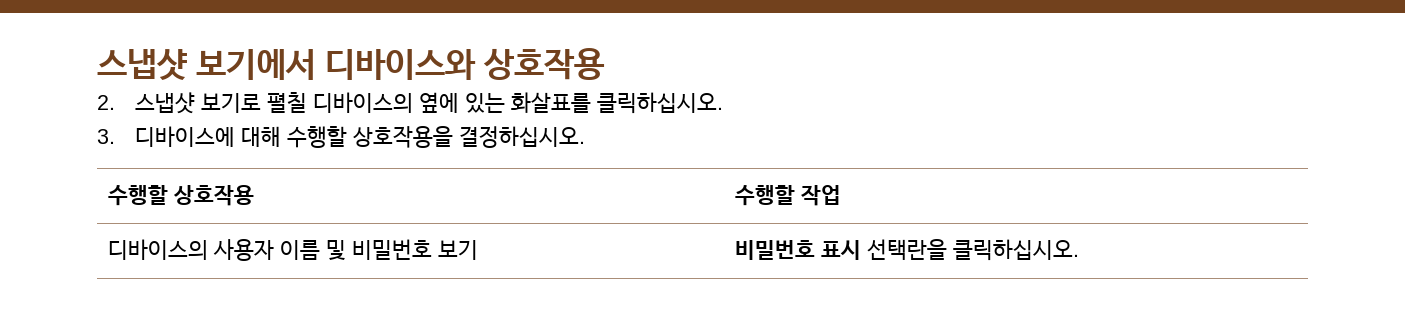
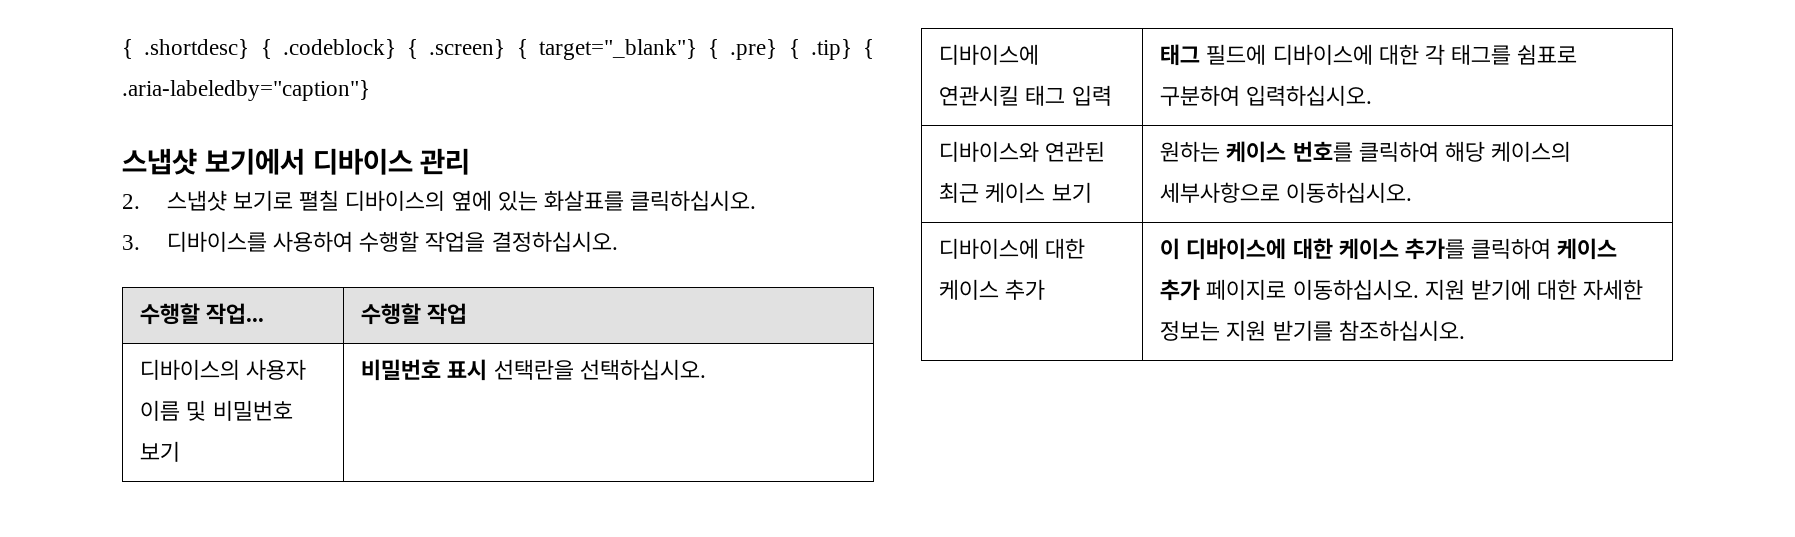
[97,48,606,80] 스냅샷 보기에서 디바이스와 상호작용 -> [122,39,874,60] [122,80,370,101] [122,148,471,175] { .shortdesc} { .codeblock} { .screen} { target="_blank"} { .pre} { .tip} { .aria-labeledby="caption"} // 스냅샷 보기에서 디바이스 관리
[134,126,453,148] 디바이스에 대해 수행할 상호작용을 -> [166,231,486,252] 디바이스를 사용하여 수행할 작업을
[172,185,254,206] 상호작용 -> [206,303,265,325] 작업...
[952,239,1079,261] 클릭하십시오. -> [579,359,706,380] [939,44,1040,65] [939,85,1112,106] [1160,44,1578,66] [1160,85,1373,106] [939,141,1106,162] [939,182,1092,203] [1160,141,1572,163] [1160,182,1413,203] [939,238,1086,259] [939,279,1046,300] [1160,238,1618,260] [1160,279,1644,301] [1160,320,1465,341] 선택하십시오. // 디바이스에 연관시킬 태그 입력 | 태그 필드에 디바이스에 대한 각 태그를 쉼표로 구분하여 입력하십시오. // 디바이스와 연관된 최근 케이스 보기 | 원하는 케이스 번호를 클릭하여 해당 케이스의 세부사항으로 이동하십시오. // 디바이스에 대한 케이스 추가 | 이 디바이스에 대한 케이스 추가를 클릭하여 케이스 추가 페이지로 이동하십시오. 지원 받기에 대한 자세한 정보는 지원 받기를 참조하십시오.

